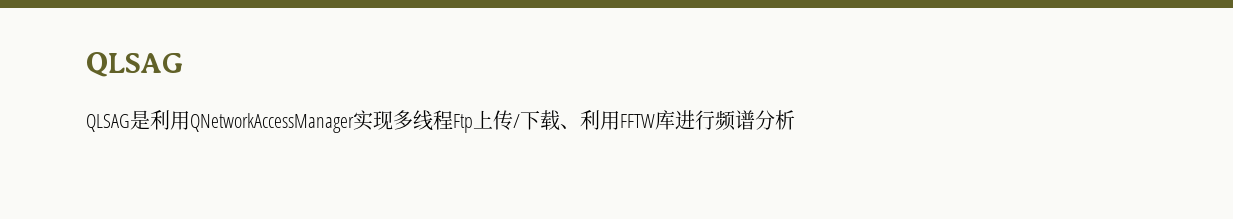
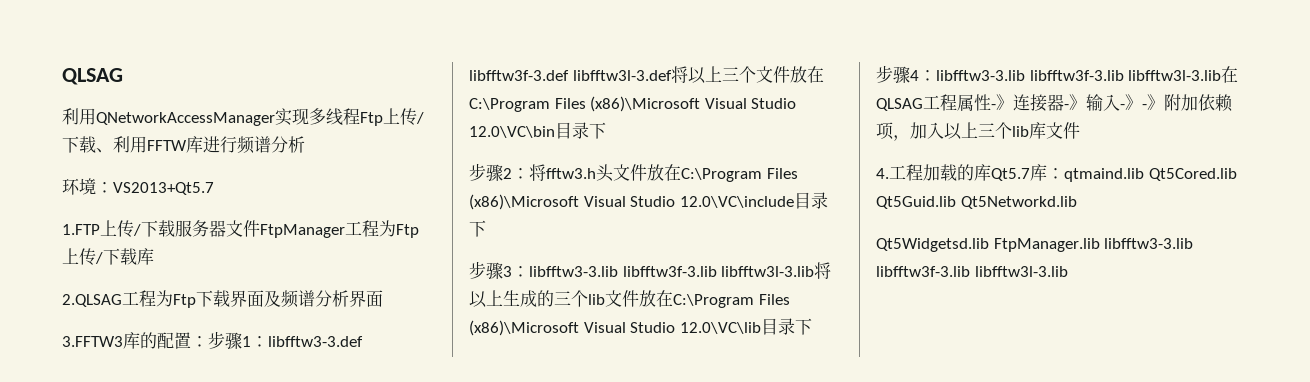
[86,110,150,132] QLSAG是 -> (123, 76) none
(795, 120) none -> [62,178,214,195] [62,220,419,238] [62,248,154,266] [62,290,383,308] [62,331,363,350] [469,66,824,84] [469,96,797,112] [469,122,606,139] [469,163,798,182] [469,192,828,210] [469,220,486,237] [469,261,832,280] [469,290,790,308] [469,318,812,336] [876,65,1239,84] [876,94,1233,112] [876,122,1080,141] [876,164,1237,182] [876,196,1077,209] [876,238,1194,252] [876,266,1068,277] // 环境：VS2013+Qt5.7 // 1.FTP上传/下载服务器文件FtpManager工程为Ftp上传/下载库 // 2.QLSAG工程为Ftp下载界面及频谱分析界面 // 3.FFTW3库的配置：步骤1：libfftw3-3.def libfftw3f-3.def libfftw3l-3.def将以上三个文件放在C:\Program Files (x86)\Microsoft Visual Studio 12.0\VC\bin目录下 // 步骤2：将fftw3.h头文件放在C:\Program Files (x86)\Microsoft Visual Studio 12.0\VC\include目录下 // 步骤3：libfftw3-3.lib libfftw3f-3.lib libfftw3l-3.lib将以上生成的三个lib文件放在C:\Program Files (x86)\Microsoft Visual Studio 12.0\VC\lib目录下 // 步骤4：libfftw3-3.lib libfftw3f-3.lib libfftw3l-3.lib在QLSAG工程属性-》连接器-》输入-》-》附加依赖项，加入以上三个lib库文件 // 4.工程加载的库Qt5.7库：qtmaind.lib Qt5Cored.lib Qt5Guid.lib Qt5Networkd.lib // Qt5Widgetsd.lib FtpManager.lib libfftw3-3.lib libfftw3f-3.lib libfftw3l-3.lib

